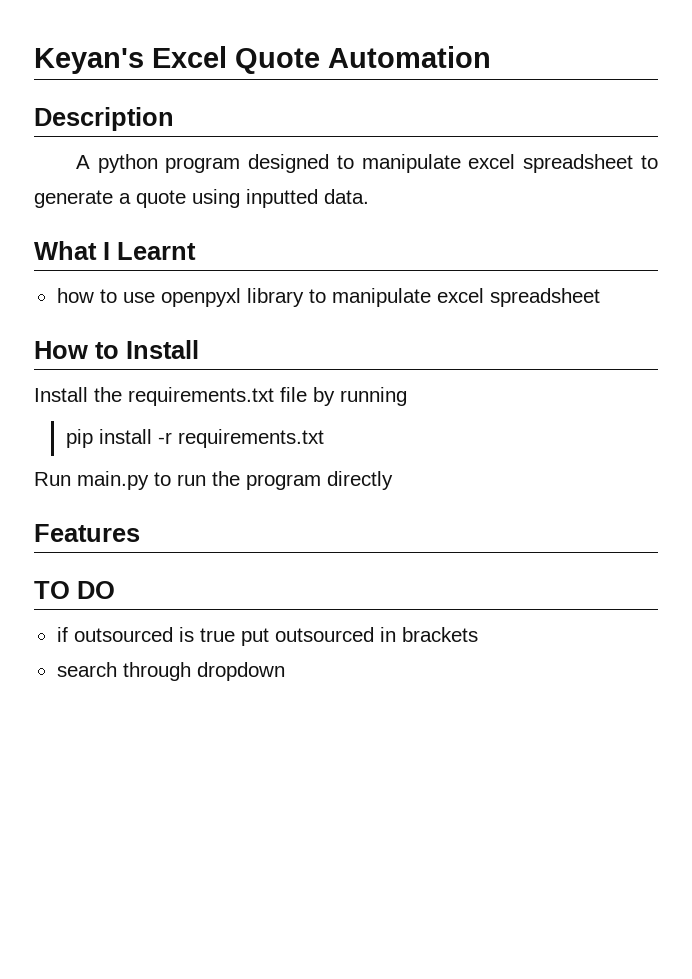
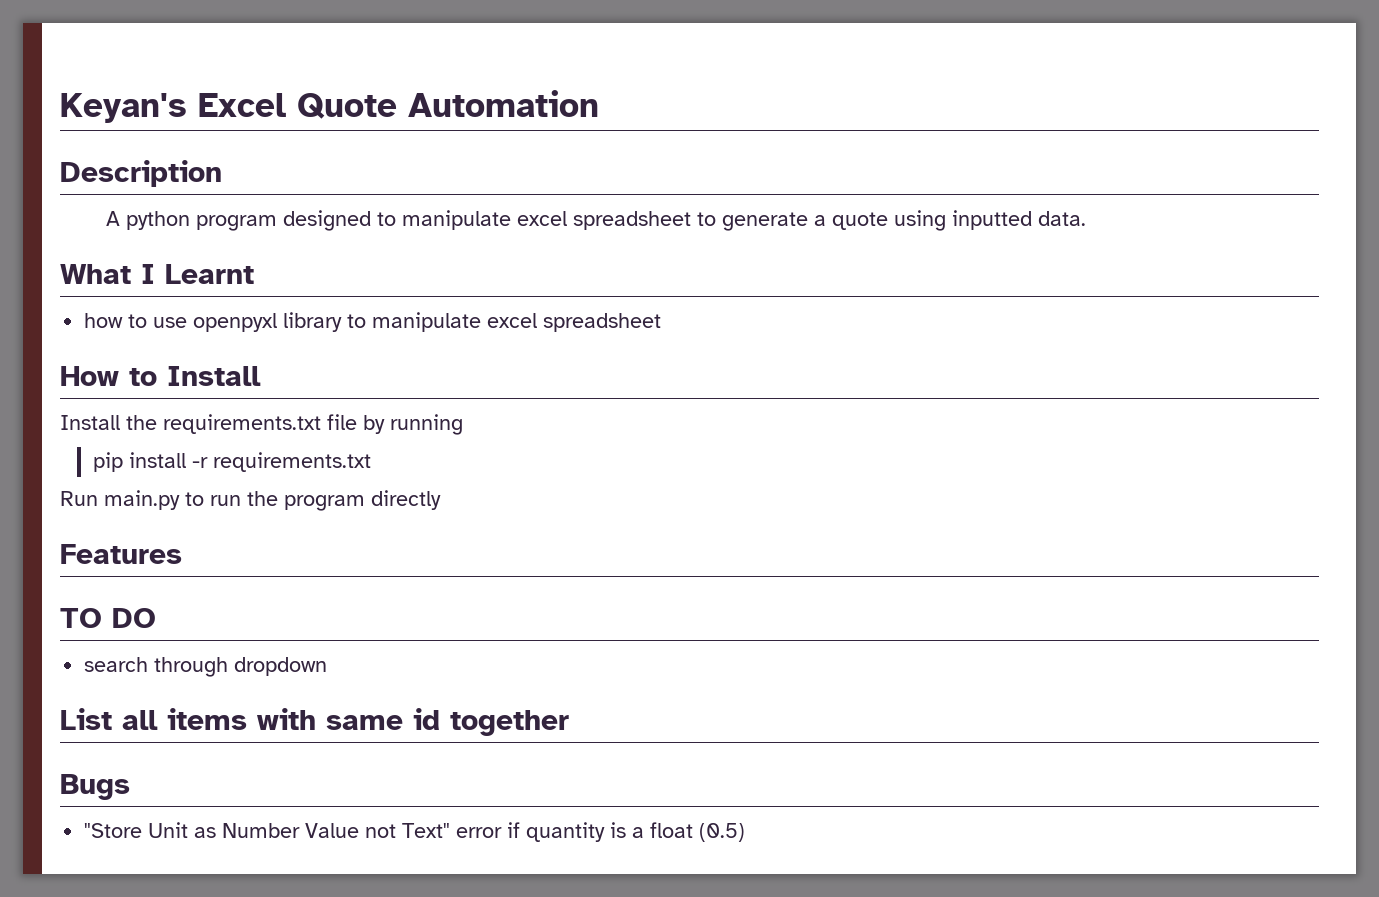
[56,627,478,646] [56,662,285,681] if outsourced is true put outsourced in brackets // search through dropdown -> [84,657,328,677] [60,708,569,736] [60,774,130,800] [84,822,746,842] search through dropdown // List all items with same id together // Bugs // "Store Unit as Number Value not Text" error if quantity is a float (0.5)

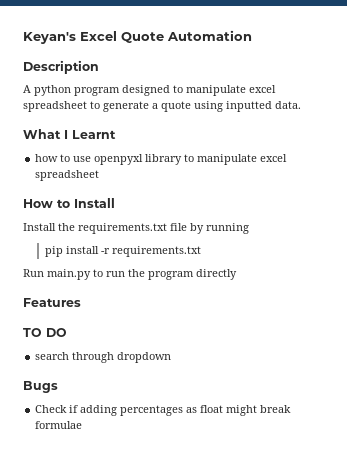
[60,708,569,736] [60,774,130,800] [84,822,746,842] List all items with same id together // Bugs // "Store Unit as Number Value not Text" error if quantity is a float (0.5) -> [23,381,58,393] [35,405,292,416] [35,421,83,429] Bugs // Check if adding percentages as float might break formulae

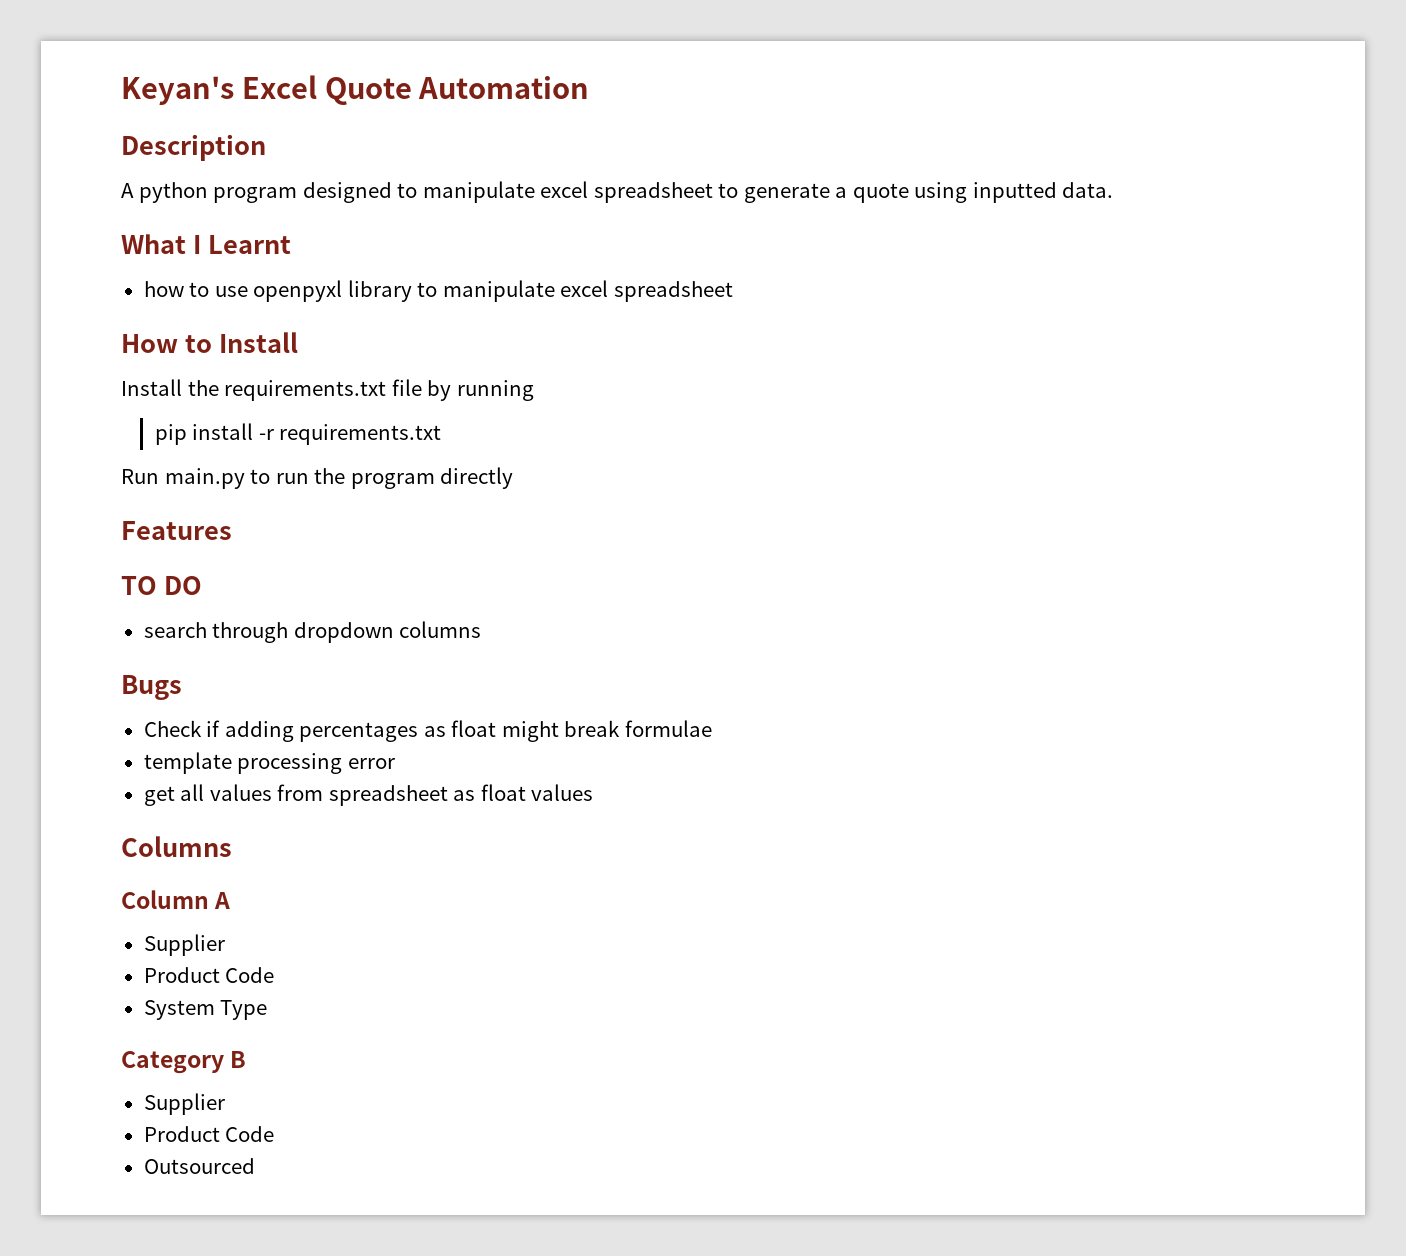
(172, 357) none -> [399,621,482,638] columns
(83, 425) none -> [143,752,395,774] [143,784,594,806] [121,836,232,857] [121,890,231,909] [143,934,225,956] [143,967,275,983] [143,1000,268,1020] [121,1051,247,1074] [143,1093,225,1115] [143,1126,275,1142] [143,1158,255,1174] // template processing error // get all values from spreadsheet as float values // Columns // Column A // Supplier // Product Code // System Type // Category B // Supplier // Product Code // Outsourced

